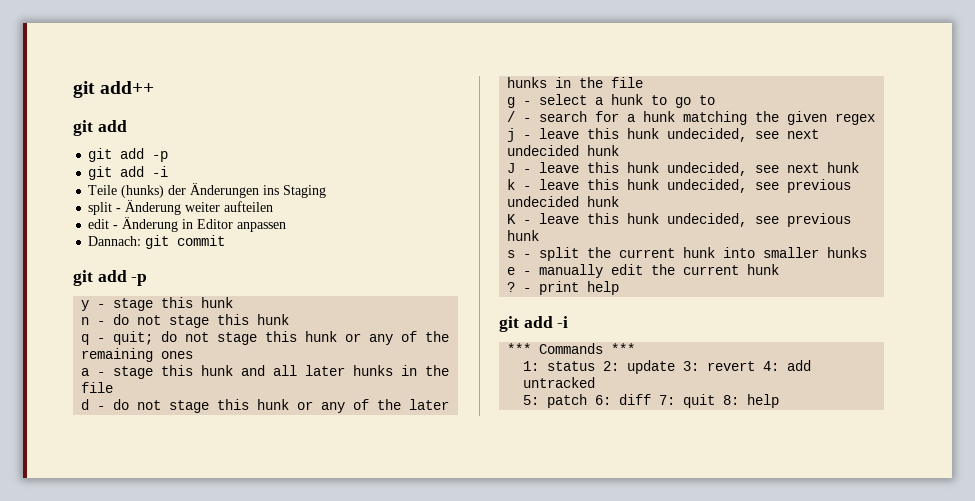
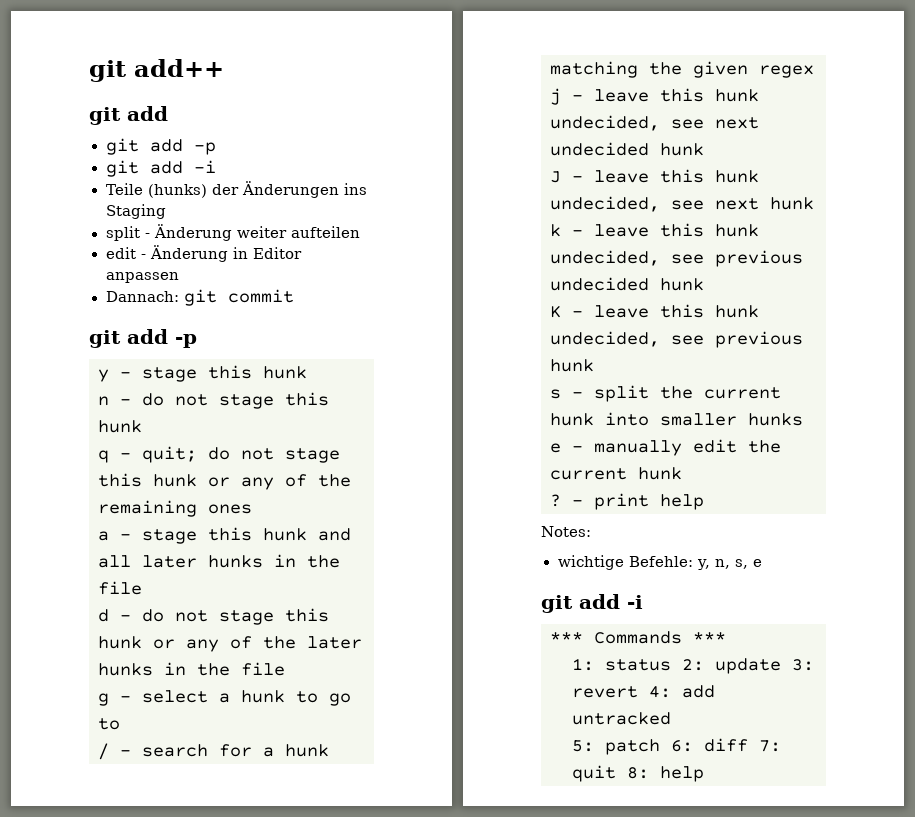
(620, 288) none -> [541,526,591,537] [557,555,763,570] // Notes: // wichtige Befehle: y, n, s, e

